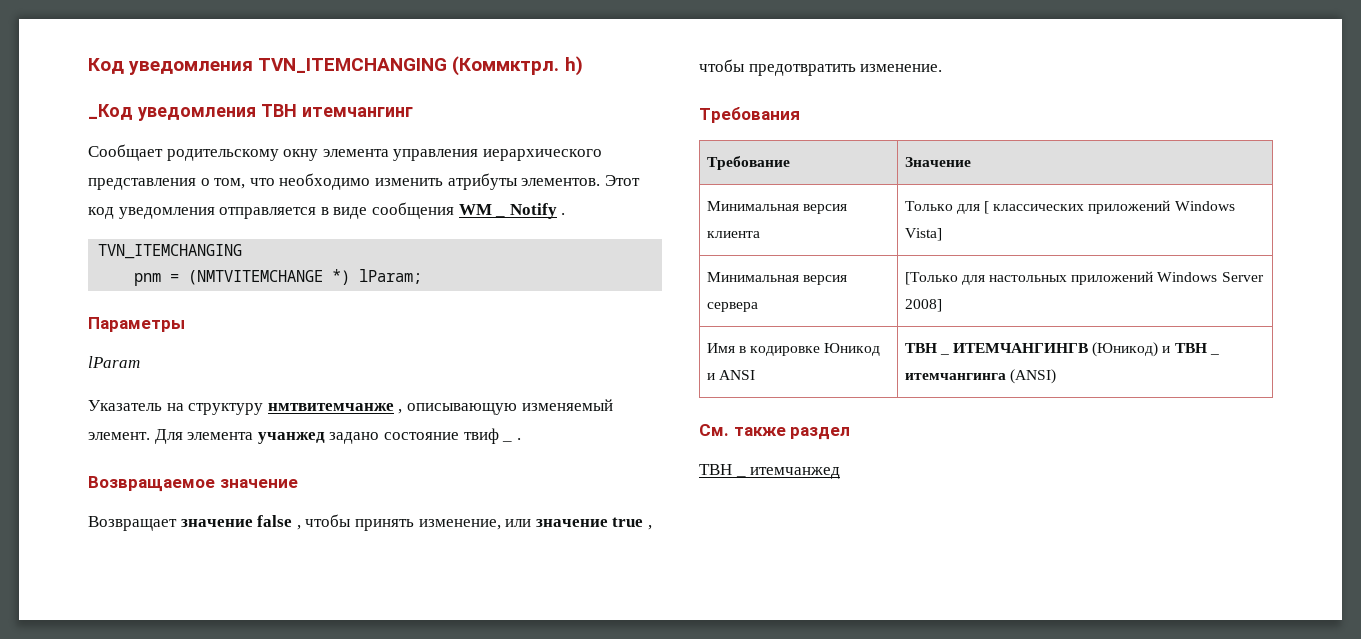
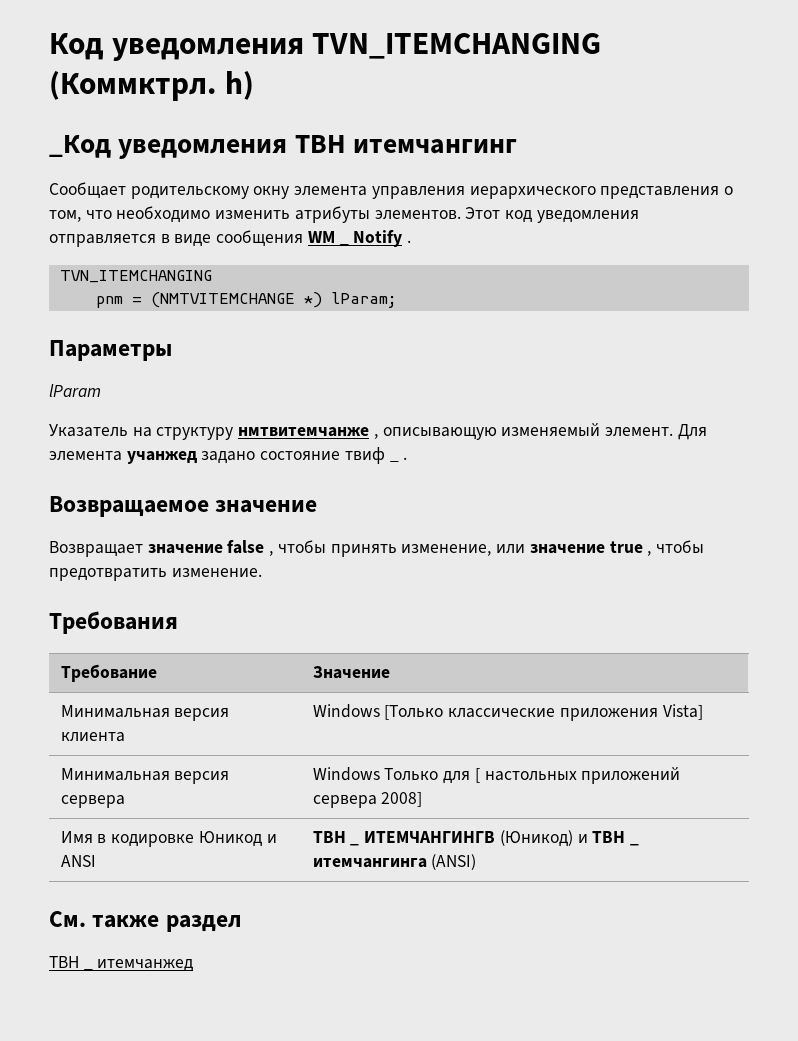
[904,200,1235,214] [904,228,942,241] [706,272,847,285] [706,302,758,312] [904,271,1264,285] Только для [ классических приложений Windows Vista] // Минимальная версия сервера | [Только для настольных приложений Windows Server -> [312,704,703,721] [60,768,230,784] [60,795,125,808] [312,767,681,784] [312,795,377,808] Windows [Только классические приложения Vista] // Минимальная версия сервера | Windows Только для [ настольных приложений сервера

